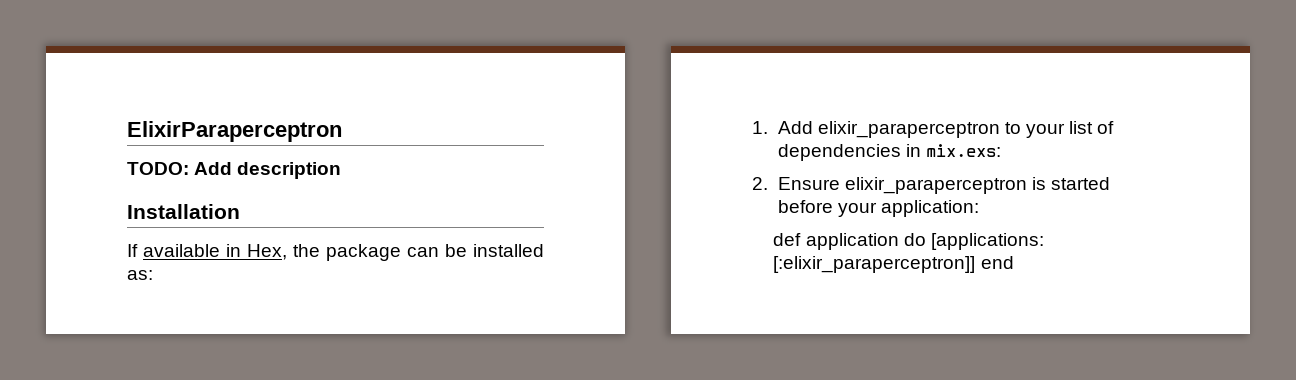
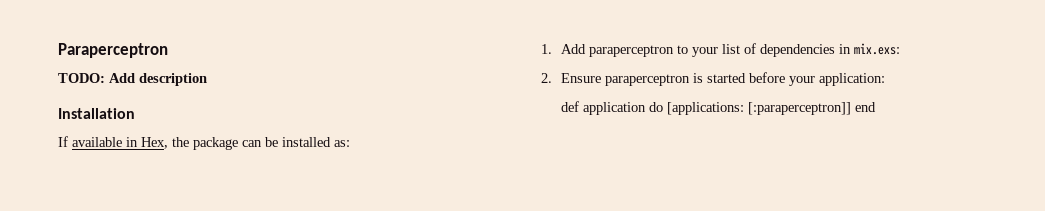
[127,121,342,142] ElixirParaperceptron -> [58,43,168,58] Paraperceptron
[817,121,1000,138] elixir_paraperceptron -> [588,45,674,57] paraperceptron
[844,177,1027,194] elixir_paraperceptron -> [604,74,690,86] paraperceptron
[773,256,976,273] [:elixir_paraperceptron]] -> [747,102,851,115] [:paraperceptron]]

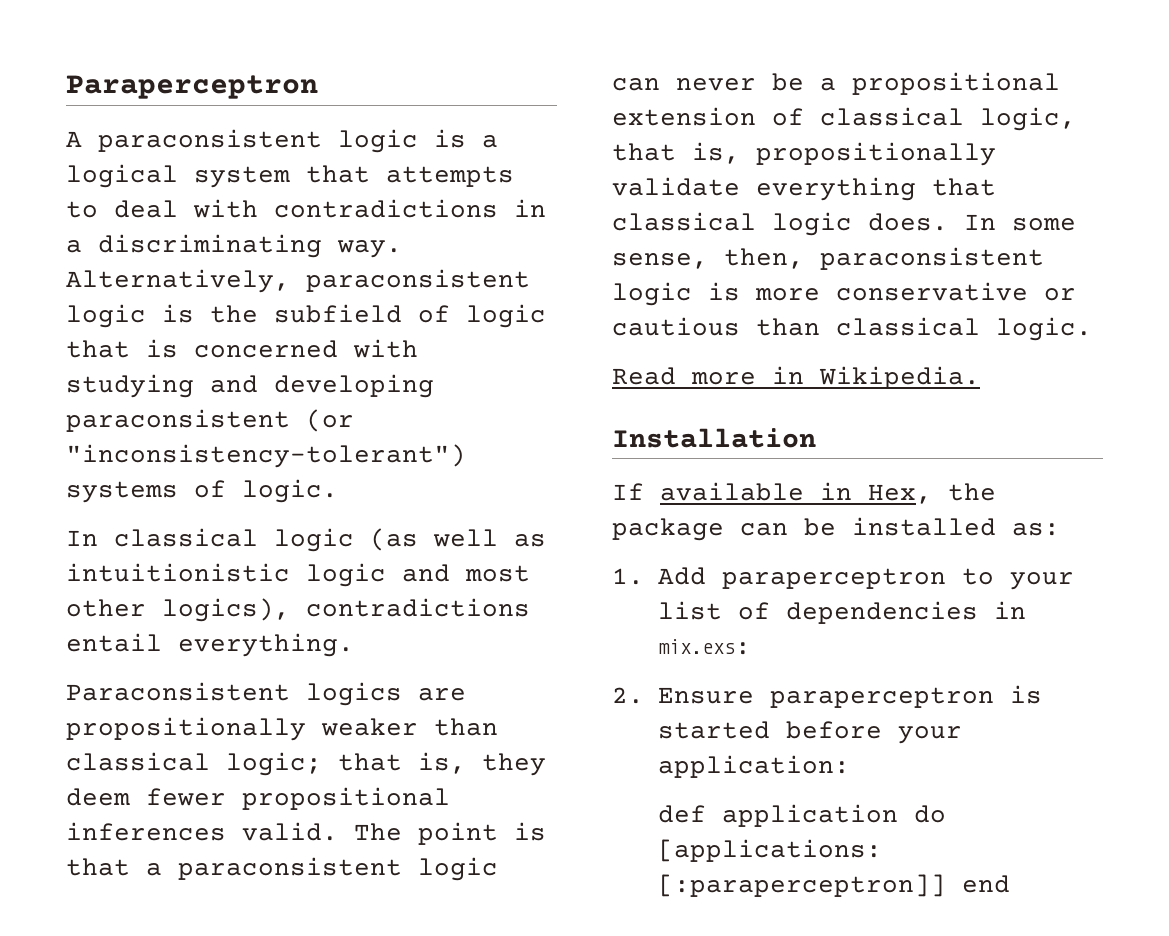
[58,73,207,86] TODO: Add description -> [66,129,498,153] [66,164,514,188] [66,199,546,218] [66,234,402,258] [66,269,530,293] [66,304,546,328] [66,339,418,358] [66,374,434,398] [66,409,354,432] [66,444,466,468] [66,479,338,503] [66,528,546,552] [66,563,530,587] [66,598,530,622] [66,633,354,657] [66,682,466,706] [66,717,498,741] [66,752,546,776] [66,787,450,810] [66,822,546,845] [66,857,498,881] [612,72,1060,95] [612,107,1076,131] [612,142,996,166] [612,177,996,201] [612,212,1076,236] [612,247,1044,270] [612,282,1076,306] [612,317,1092,341] [612,366,980,389] A paraconsistent logic is a logical system that attempts to deal with contradictions in a discriminating way. Alternatively, paraconsistent logic is the subfield of logic that is concerned with studying and developing paraconsistent (or "inconsistency-tolerant") systems of logic. // In classical logic (as well as intuitionistic logic and most other logics), contradictions entail everything. // Paraconsistent logics are propositionally weaker than classical logic; that is, they deem fewer propositional inferences valid. The point is that a paraconsistent logic can never be a propositional extension of classical logic, that is, propositionally validate everything that classical logic does. In some sense, then, paraconsistent logic is more conservative or cautious than classical logic. // Read more in Wikipedia.

